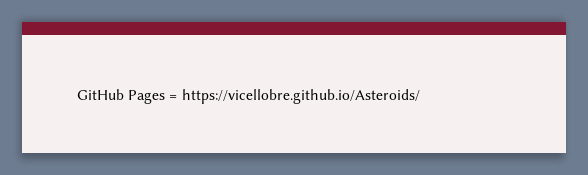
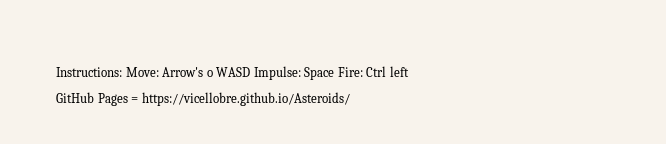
(77, 94) none -> [56,66,409,80] Instructions: Move: Arrow's o WASD Impulse: Space Fire: Ctrl left //

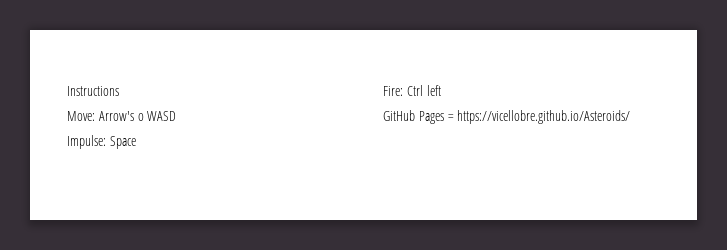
[56,67,122,77] Instructions: -> [67,86,119,96] Instructions //
(251, 72) none -> (177, 116) //
(335, 73) none -> (136, 142) //

